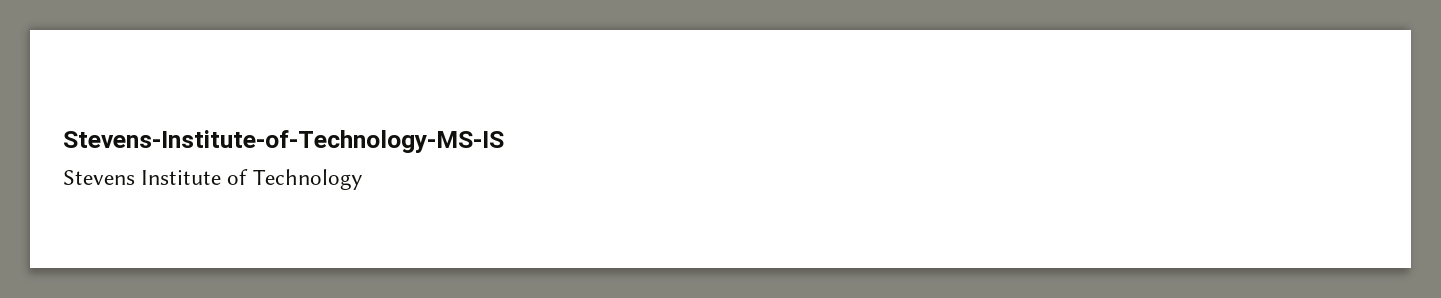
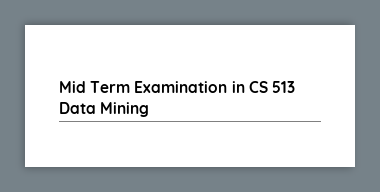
[63,130,504,153] [63,169,363,190] Stevens-Institute-of-Technology-MS-IS // Stevens Institute of Technology -> [59,81,295,93] [59,102,150,117] Mid Term Examination in CS 513 Data Mining

